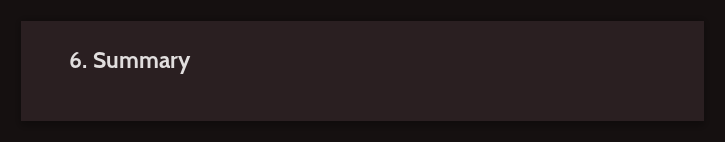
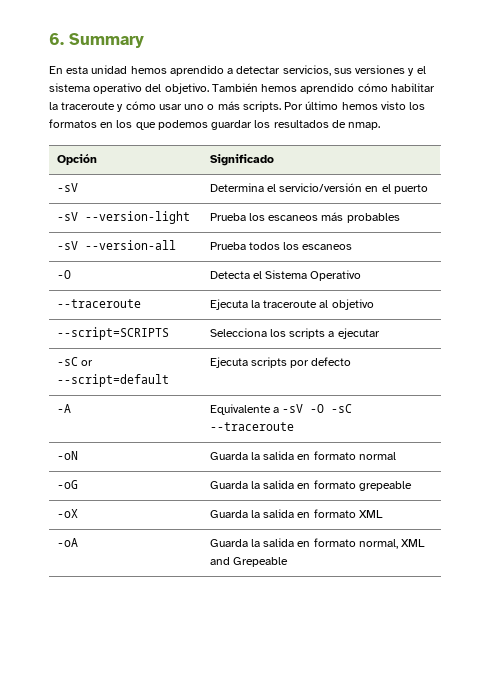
(192, 63) none -> [49,65,426,76] [49,83,435,94] [49,101,426,112] [49,119,381,130] [56,154,97,165] [209,154,274,166] [56,183,78,192] [209,183,428,194] [56,211,190,224] [209,212,400,223] [56,240,176,250] [209,242,353,250] [56,270,71,279] [209,270,362,281] [56,299,141,308] [209,299,374,310] [56,327,169,340] [209,328,380,339] [56,357,93,366] [56,374,169,387] [209,357,352,368] [56,404,71,413] [209,404,353,415] [209,422,294,431] [56,451,78,460] [209,451,396,460] [56,480,78,489] [209,480,412,491] [56,509,78,518] [209,509,383,518] [56,538,78,547] [209,538,426,549] [209,557,288,567] // En esta unidad hemos aprendido a detectar servicios, sus versiones y el sistema operativo del objetivo. También hemos aprendido cómo habilitar la traceroute y cómo usar uno o más scripts. Por último hemos visto los formatos en los que podemos guardar los resultados de nmap. // Opción | Significado // -sV | Determina el servicio/versión en el puerto // -sV --version-light | Prueba los escaneos más probables // -sV --version-all | Prueba todos los escaneos // -O | Detecta el Sistema Operativo // --traceroute | Ejecuta la traceroute al objetivo // --script=SCRIPTS | Selecciona los scripts a ejecutar // -sC or --script=default | Ejecuta scripts por defecto // -A | Equivalente a -sV -O -sC --traceroute // -oN | Guarda la salida en formato normal // -oG | Guarda la salida en formato grepeable // -oX | Guarda la salida en formato XML // -oA | Guarda la salida en formato normal, XML and Grepeable

